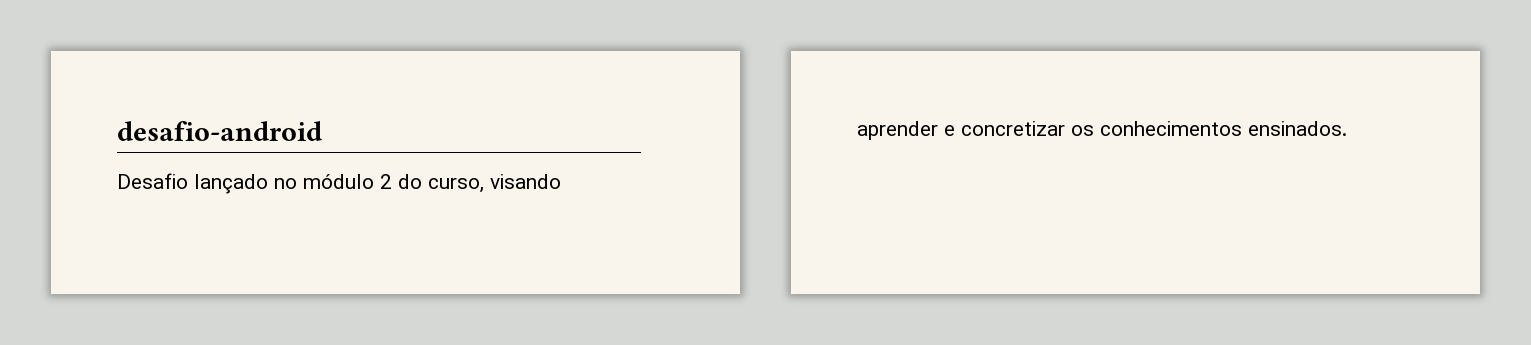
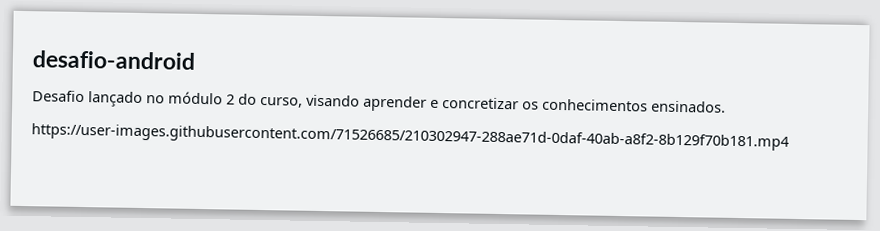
(1347, 128) none -> [31,123,789,151] // https://user-images.githubusercontent.com/71526685/210302947-288ae71d-0daf-40ab-a8f2-8b129f70b181.mp4

